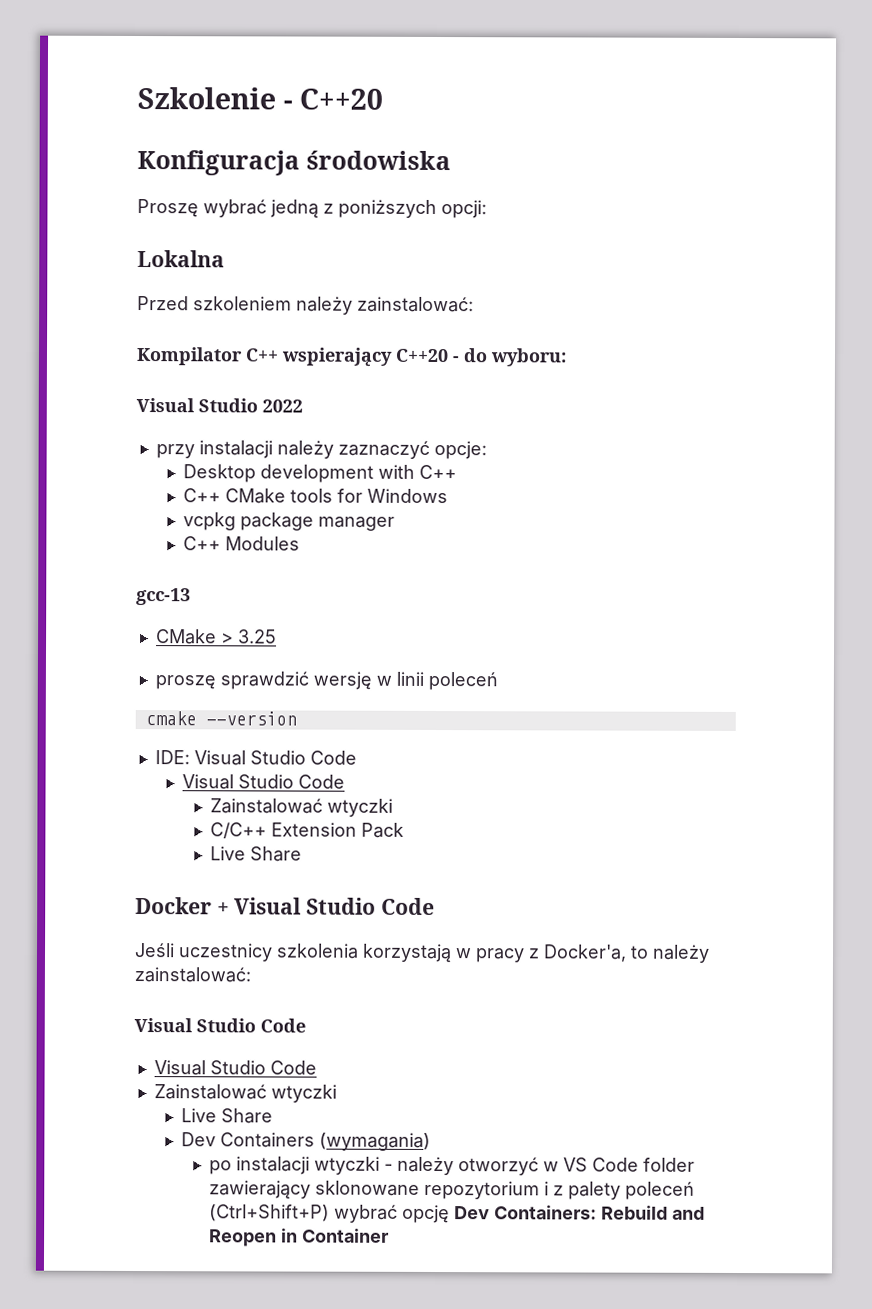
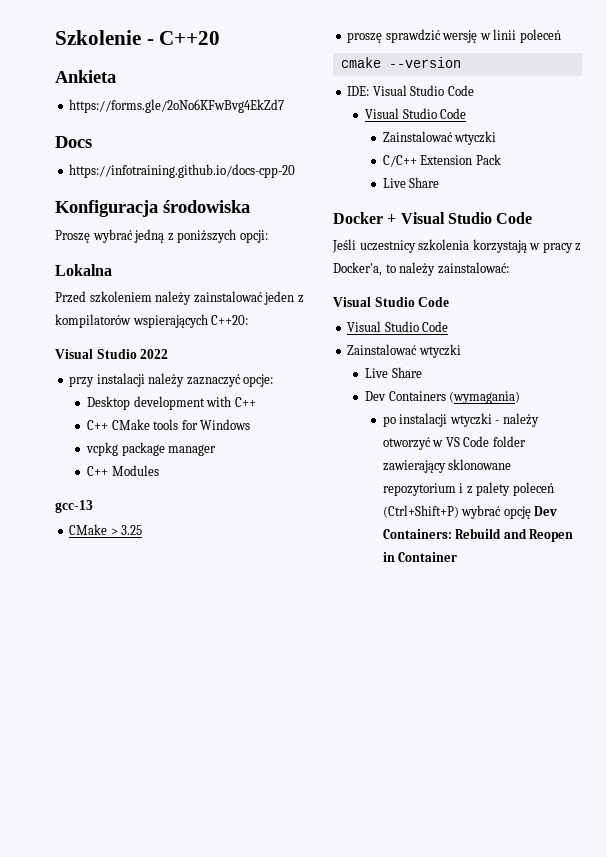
(384, 99) none -> [55,70,116,83] [69,99,285,113] [55,136,92,148] [69,164,296,178] // Ankieta // https://forms.gle/2oNo6KFwBvg4EkZd7 // Docs // https://infotraining.github.io/docs-cpp-20
[357,296,474,313] [136,347,567,367] zainstalować: // Kompilator C++ wspierający C++20 - do wyboru: -> [193,291,304,305] [55,314,249,328] zainstalować jeden z kompilatorów wspierających C++20:

